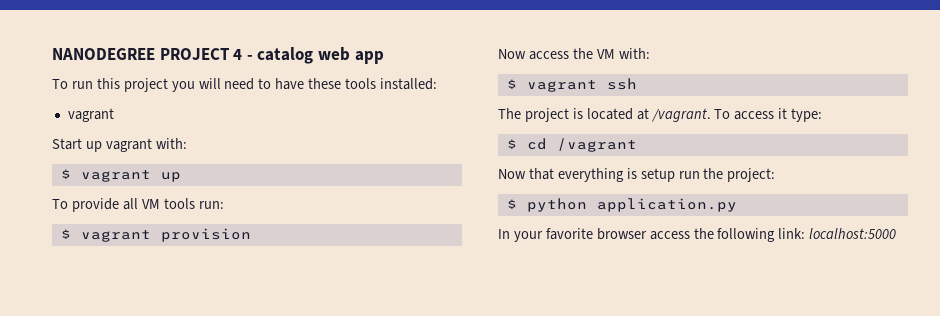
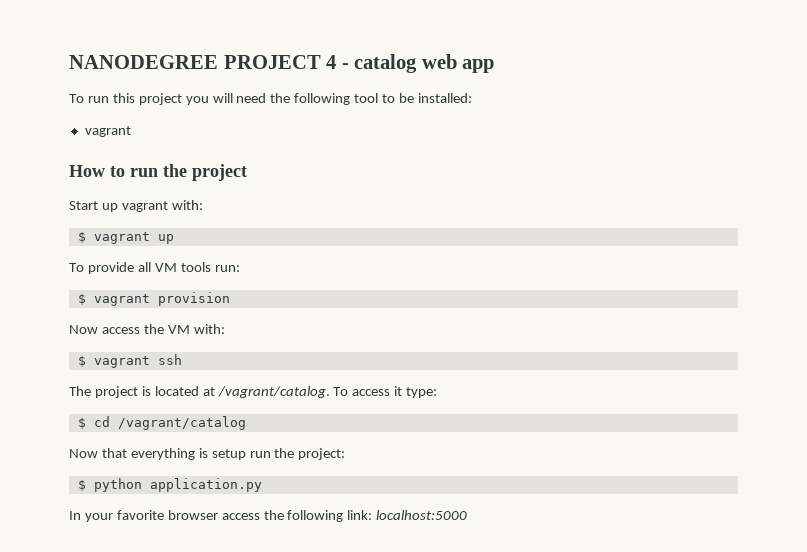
[258,78,438,90] [67,108,114,122] to have these tools installed: // vagrant -> [270,93,472,105] [84,126,131,137] [69,164,247,181] the following tool to be installed: // vagrant // How to run the project
[650,108,711,122] /vagrant. -> [217,386,330,398] /vagrant/catalog.
[556,138,637,152] /vagrant -> [117,416,246,430] /vagrant/catalog

